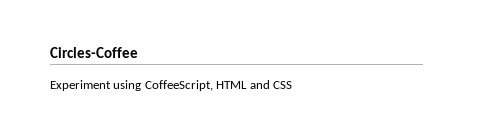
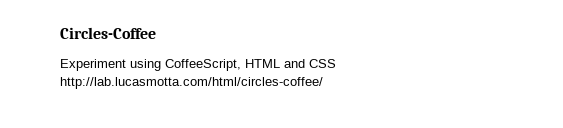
(292, 85) none -> [60,77,323,89] http://lab.lucasmotta.com/html/circles-coffee/

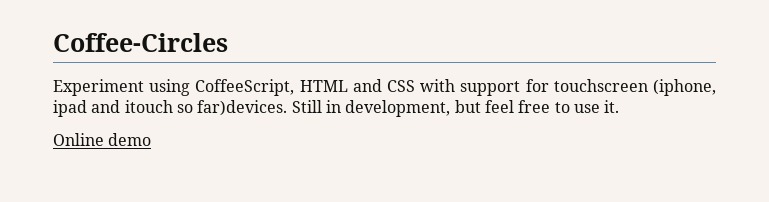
[60,27,156,39] Circles-Coffee -> [53,33,228,52] Coffee-Circles
[60,77,323,89] http://lab.lucasmotta.com/html/circles-coffee/ -> [420,79,716,96] [53,100,620,117] [53,133,152,146] with support for touchscreen (iphone, ipad and itouch so far)devices. Still in development, but feel free to use it. // Online demo

